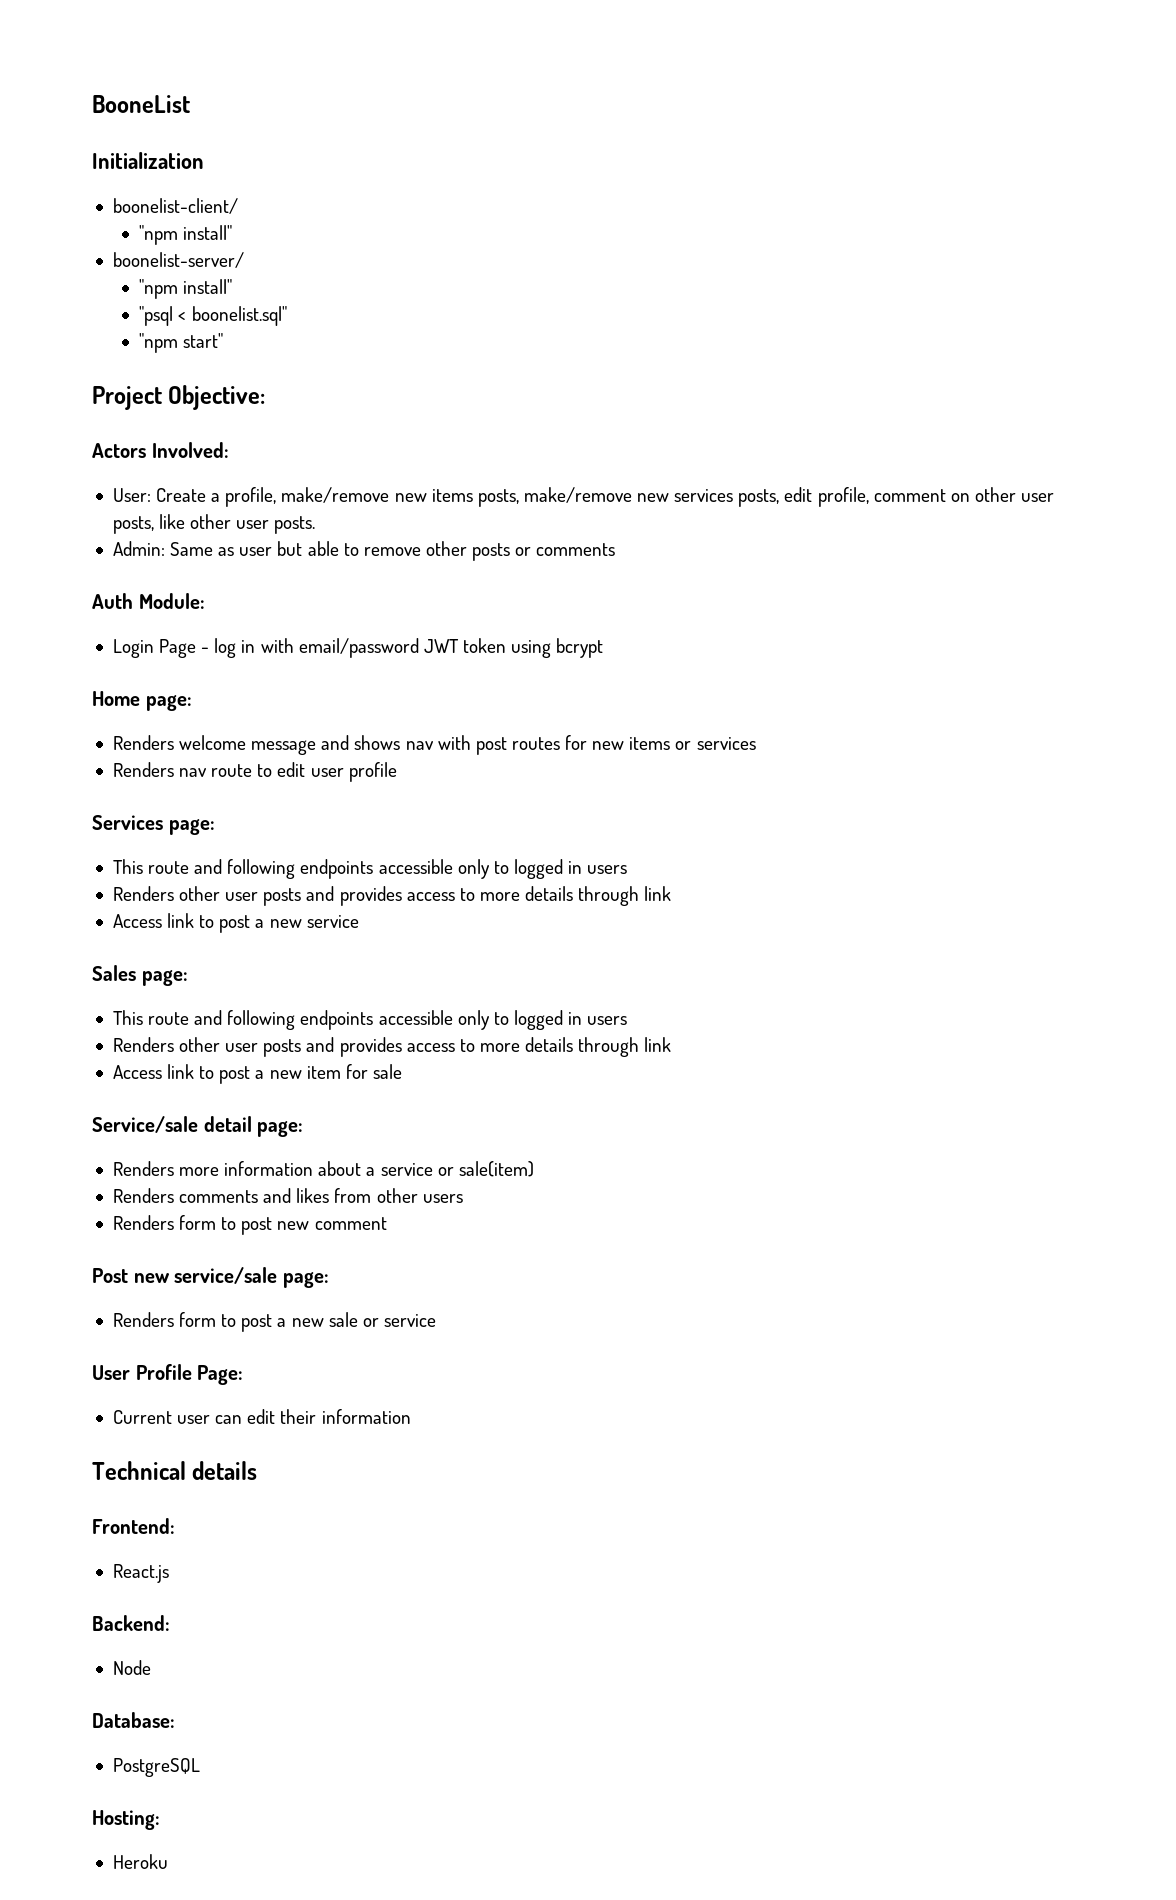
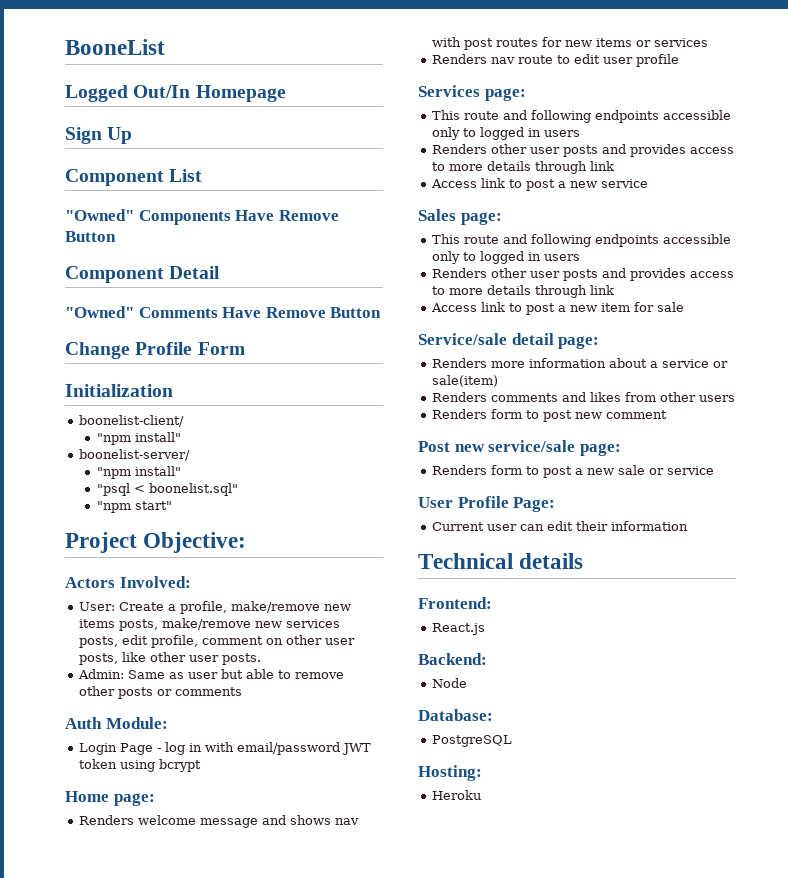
(190, 104) none -> [65,85,286,102] [65,127,133,144] [65,169,203,186] [65,209,339,225] [65,231,116,242] [65,266,221,283] [65,306,382,318] [65,342,245,359] // Logged Out/In Homepage // Sign Up // Component List // "Owned" Components Have Remove Button // Component Detail // "Owned" Comments Have Remove Button // Change Profile Form

